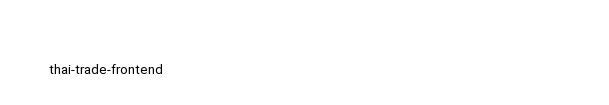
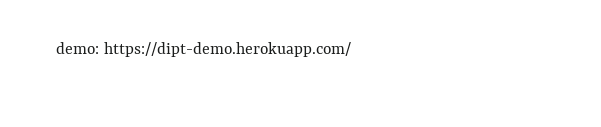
[49,64,163,74] thai-trade-frontend -> [56,42,351,57] demo: https://dipt-demo.herokuapp.com/

